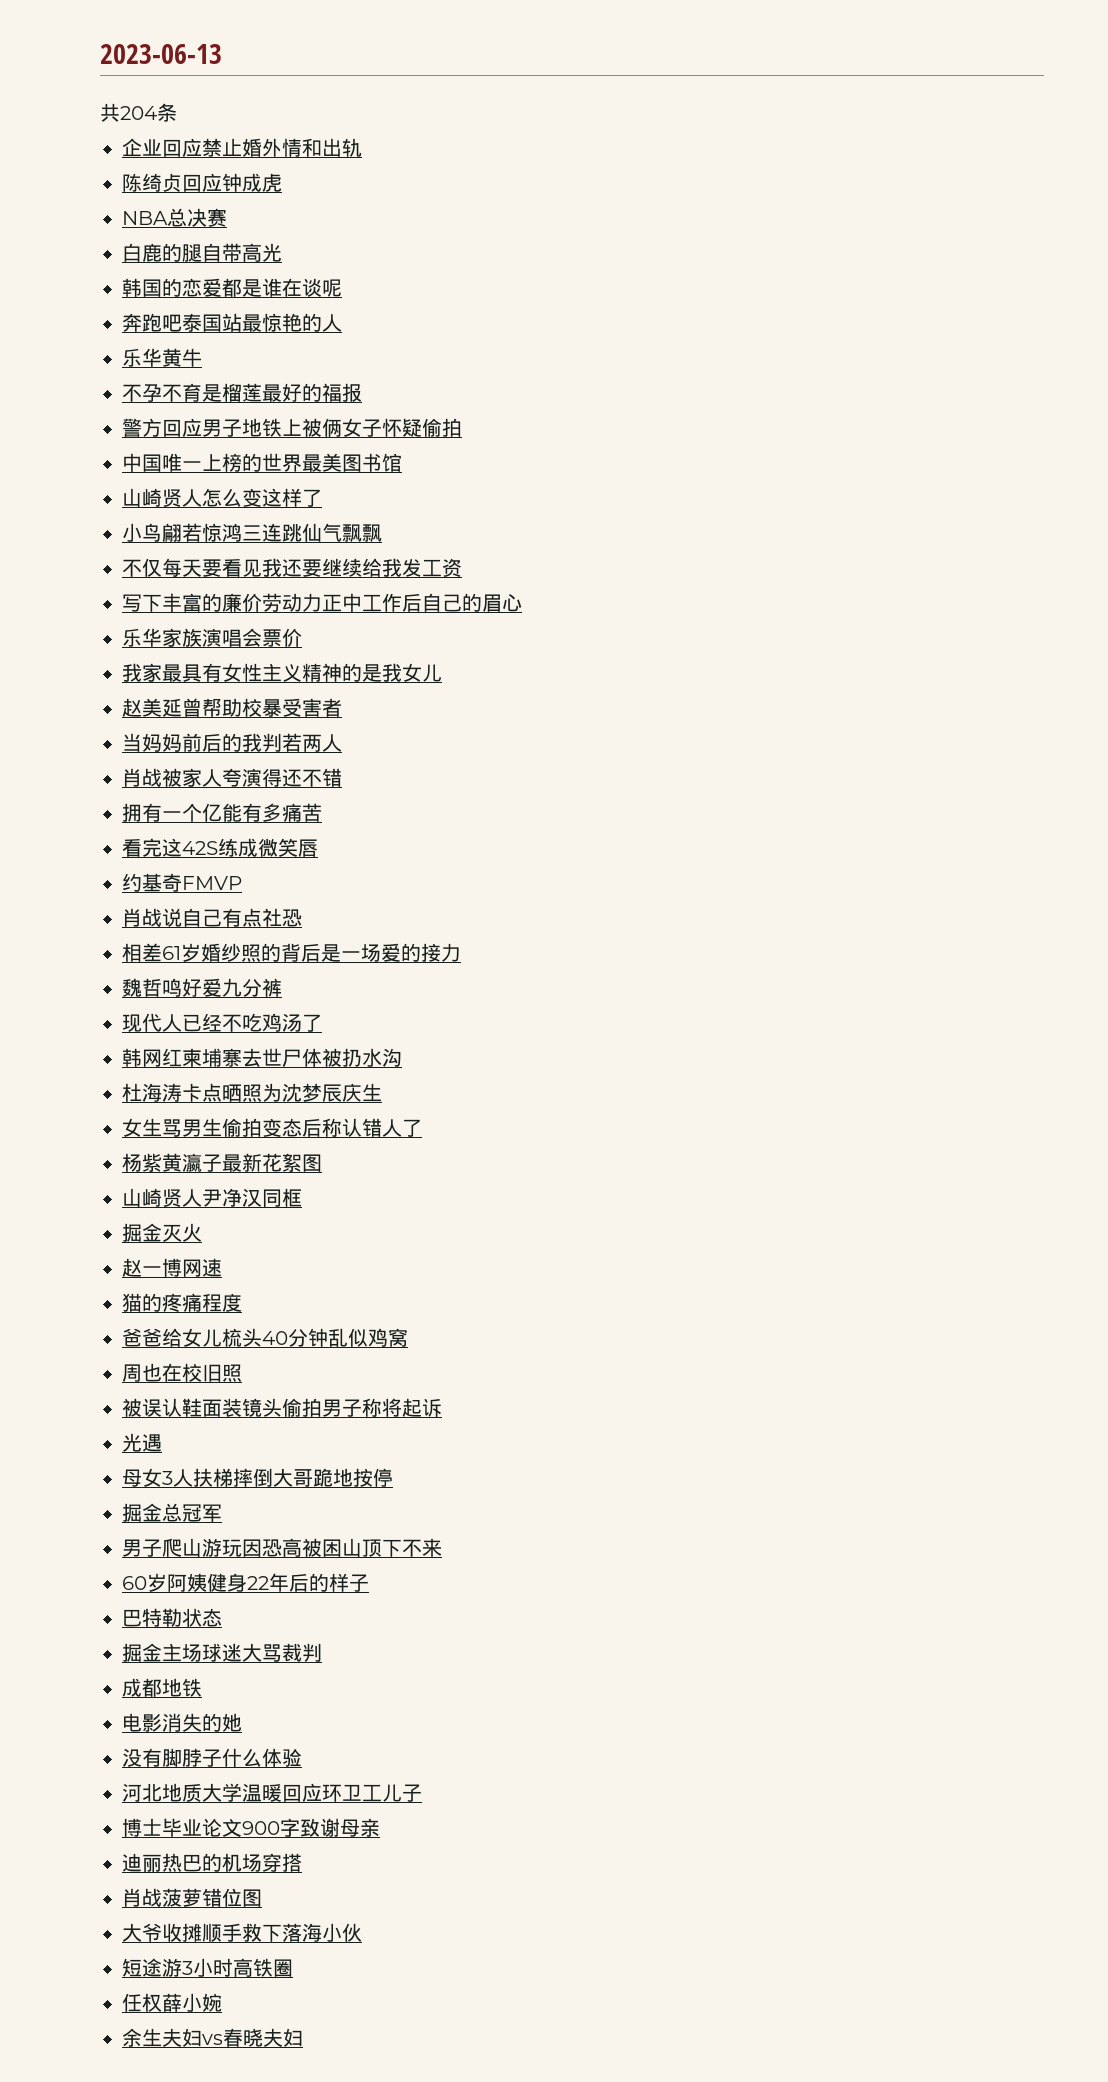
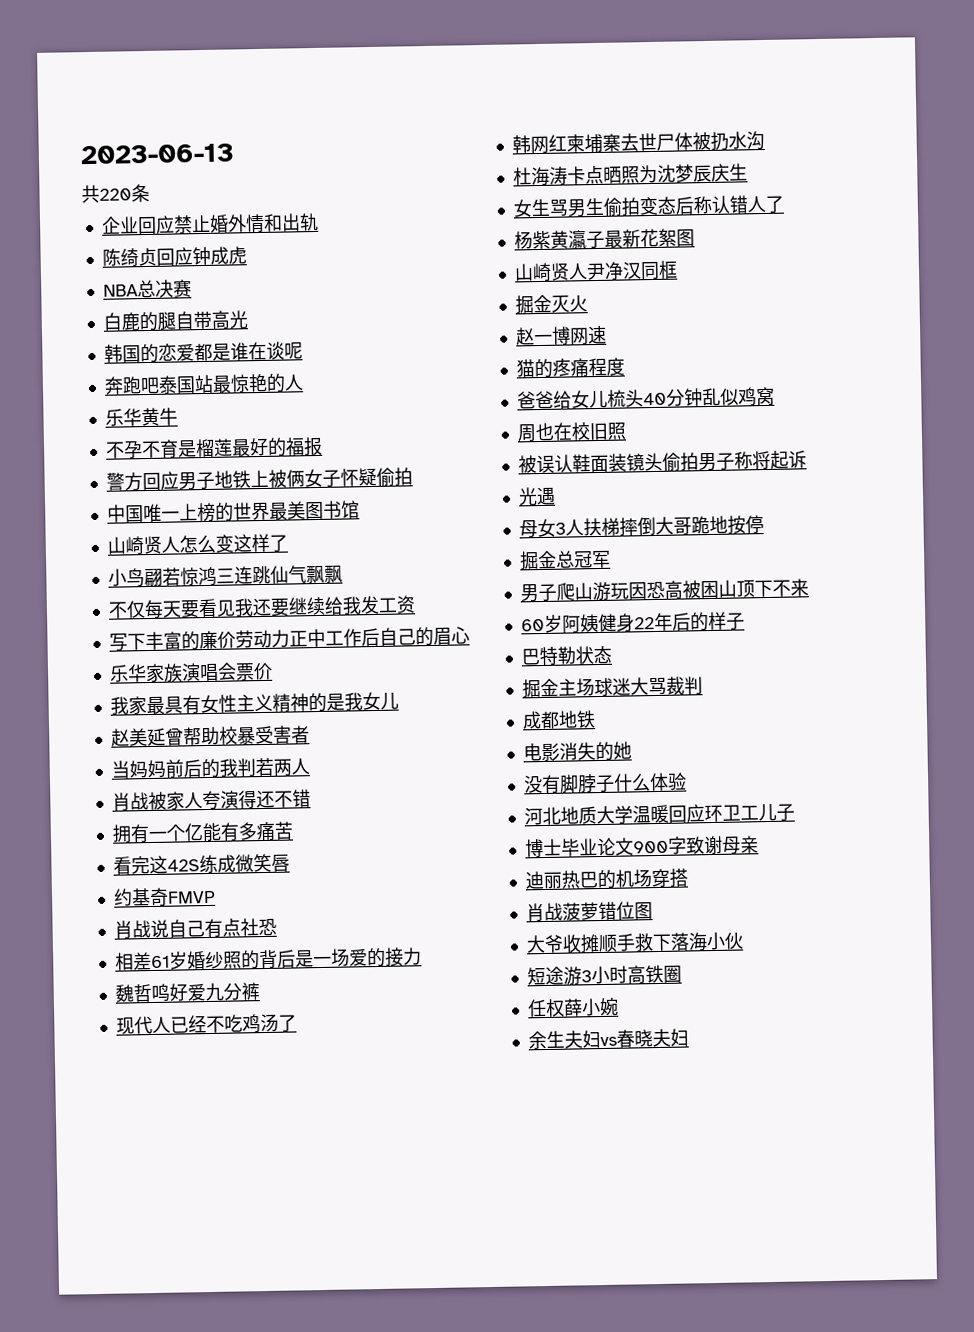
[120,106,157,120] 204 -> [99,188,132,201] 220

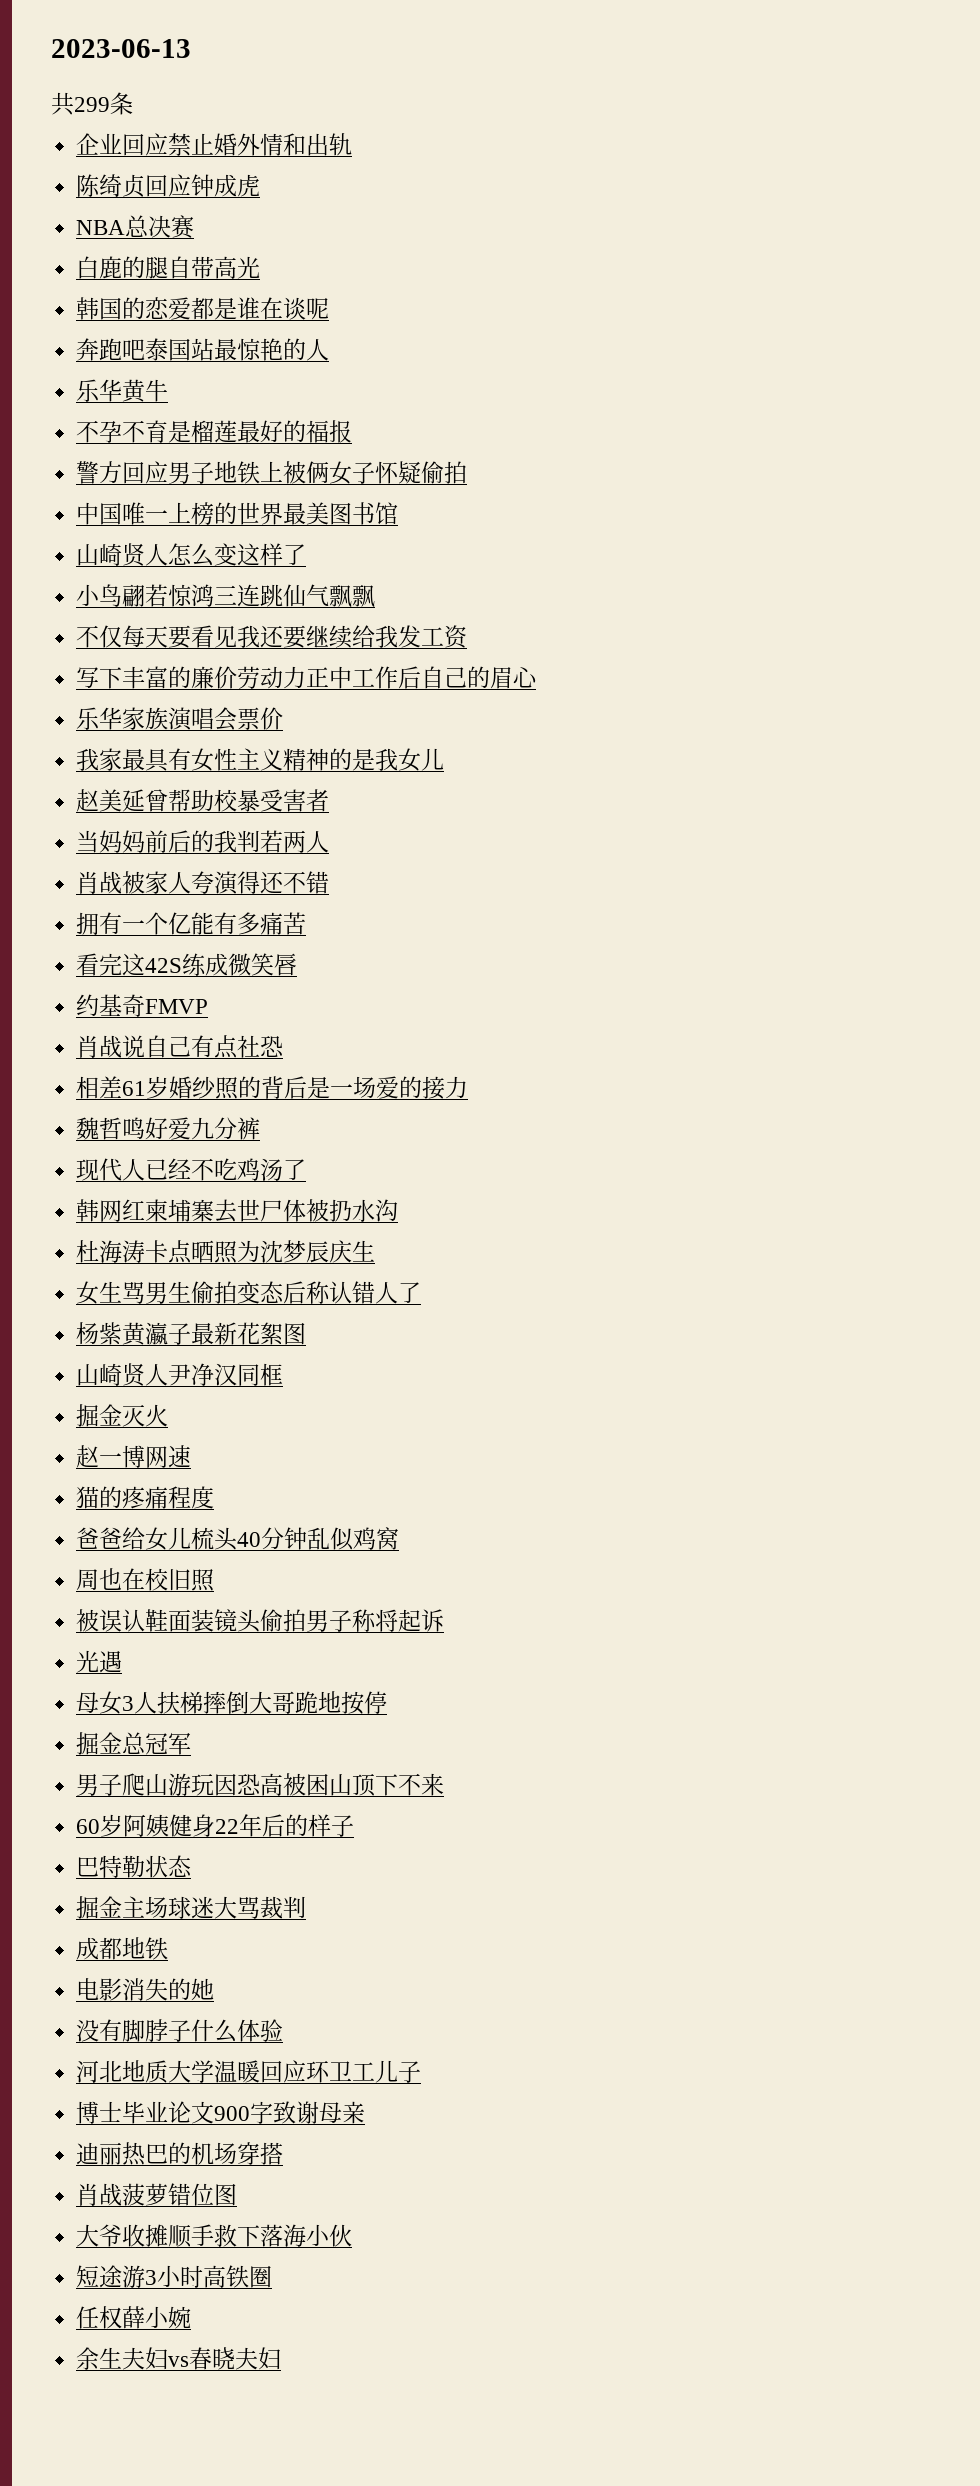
[99,188,132,201] 220 -> [74,97,110,112] 299

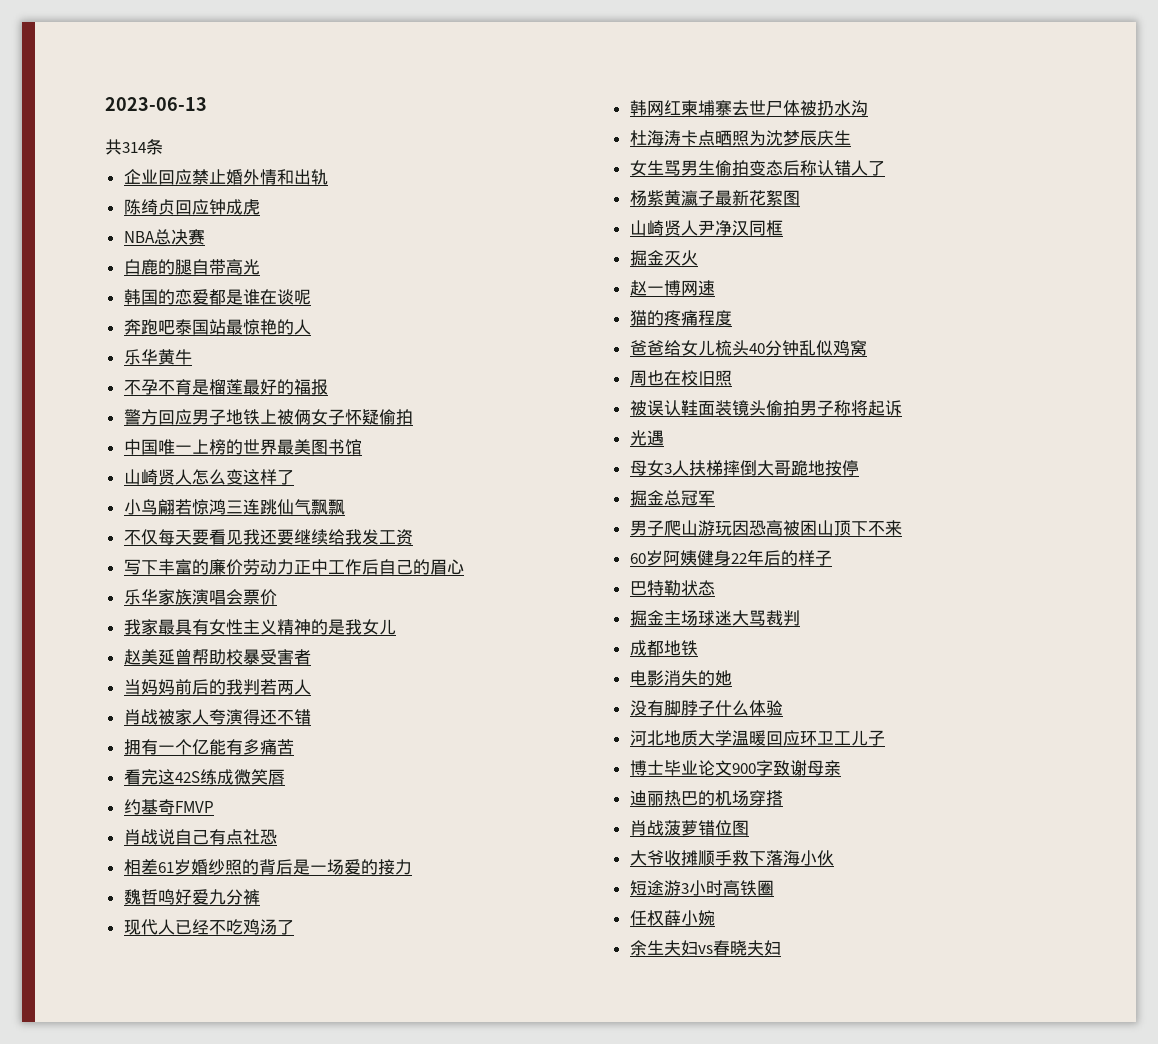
[74,97,110,112] 299 -> [122,142,146,153] 314

